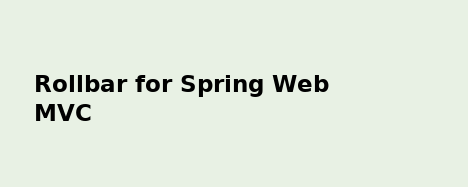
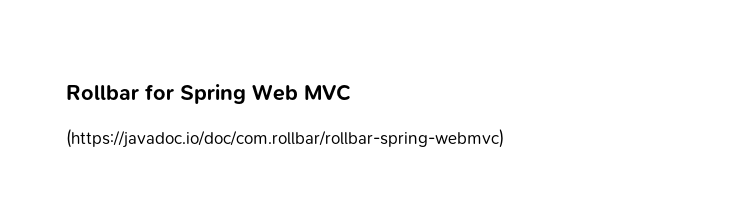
(92, 112) none -> [66,129,504,148] // (https://javadoc.io/doc/com.rollbar/rollbar-spring-webmvc)

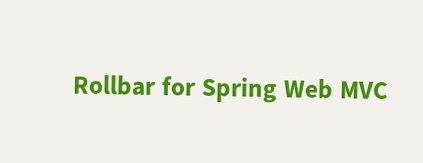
[66,129,504,148] // (https://javadoc.io/doc/com.rollbar/rollbar-spring-webmvc) -> (389, 90) none

